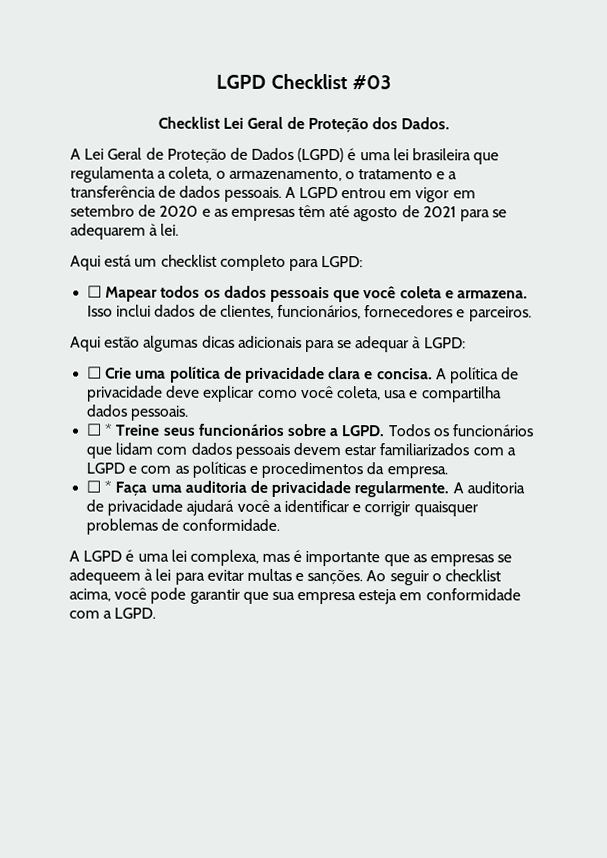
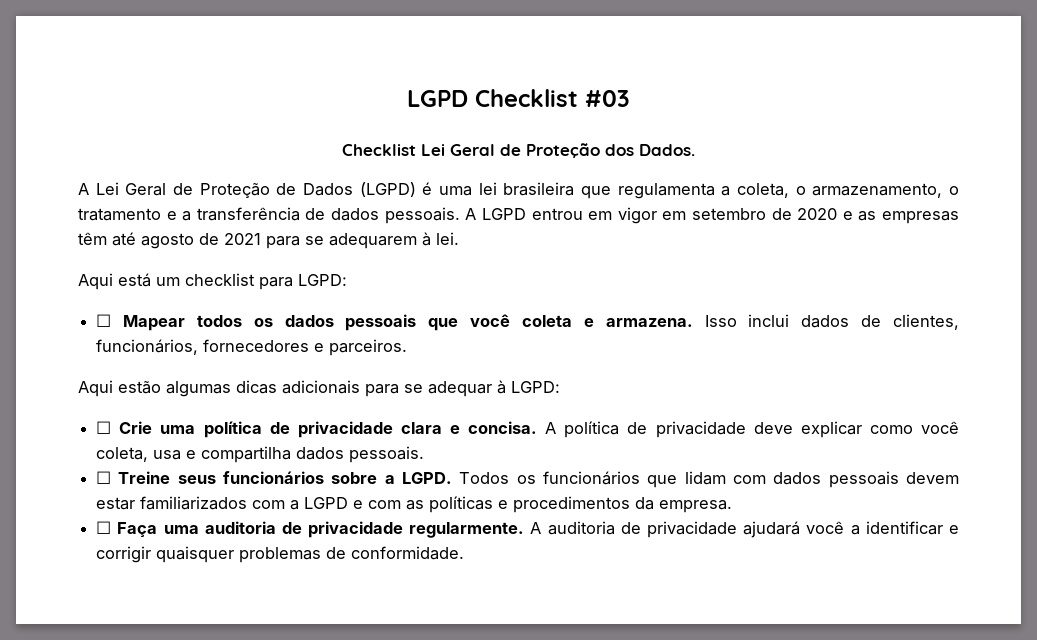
[219,254,286,271] completo -> (255, 279) none
[104,423,114,436] * -> (112, 477) none
[104,480,113,493] * -> (112, 527) none
[69,549,513,567] [69,568,502,586] [69,587,521,605] [69,607,157,619] // A LGPD é uma lei complexa, mas é importante que as empresas se adequeem à lei para evitar multas e sanções. Ao seguir o checklist acima, você pode garantir que sua empresa esteja em conformidade com a LGPD. -> (465, 553) none

